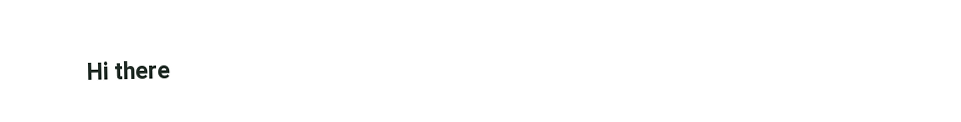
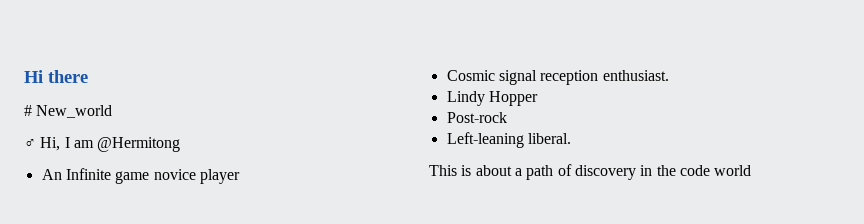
(172, 70) none -> [24,105,113,118] [24,137,181,152] [41,168,240,184] [446,70,669,85] [446,91,538,106] [446,112,507,123] [446,132,571,148] [429,164,752,180] // # New_world // ♂ Hi, I am @Hermitong // An Infinite game novice player // Cosmic signal reception enthusiast. // Lindy Hopper // Post-rock // Left-leaning liberal. // This is about a path of discovery in the code world

